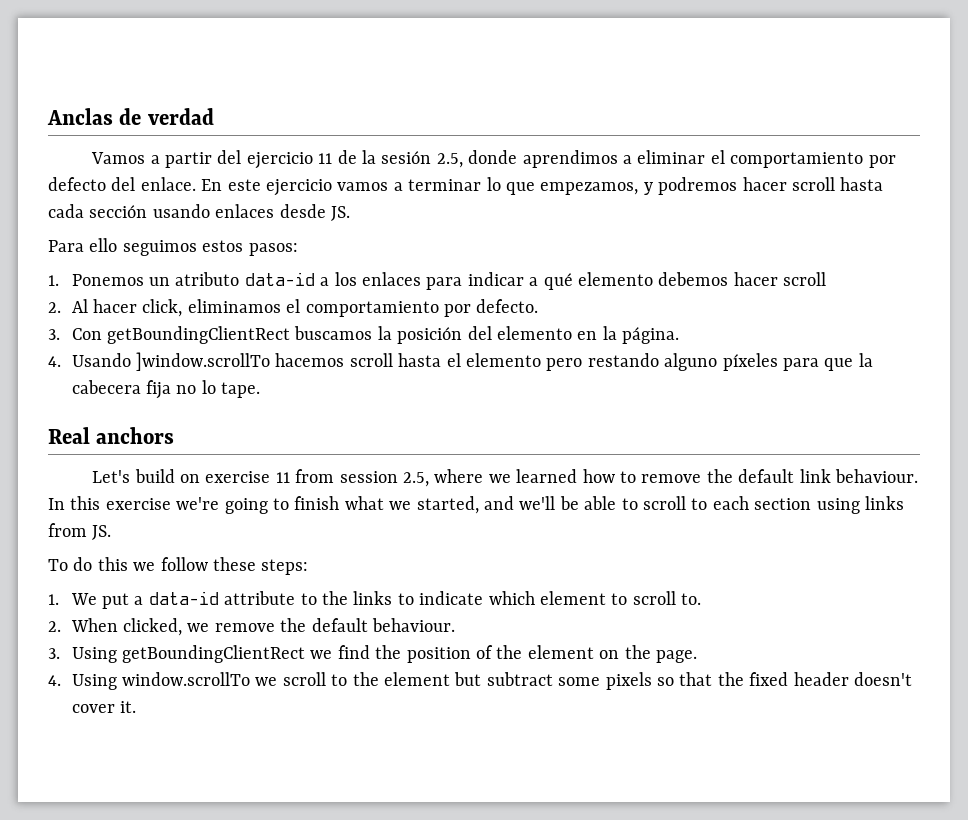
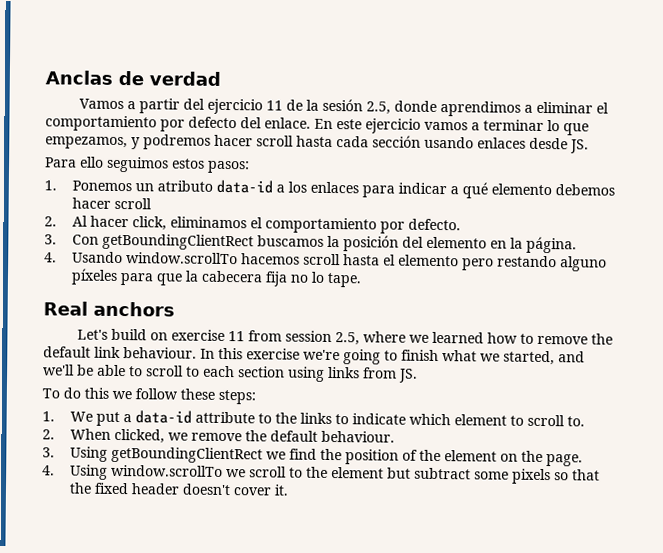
[136,352,271,371] ]window.scrollTo -> [125,252,238,265] window.scrollTo

